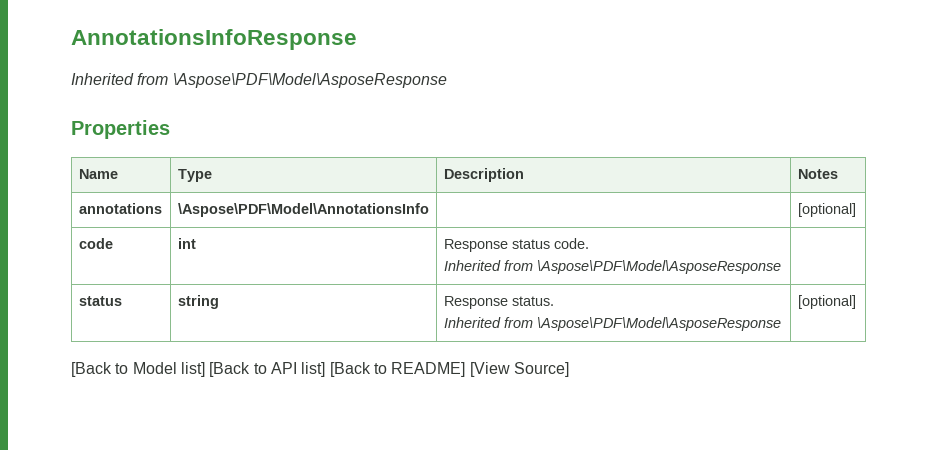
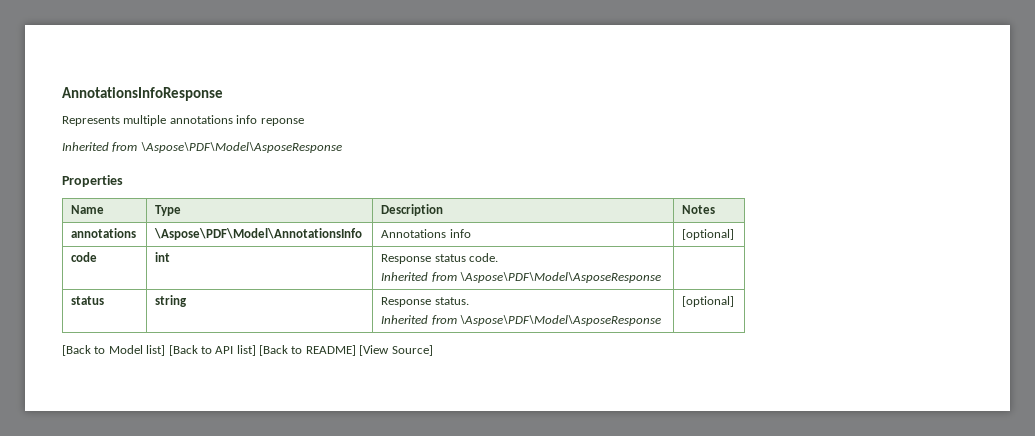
(357, 39) none -> [62,115,304,126] // Represents multiple annotations info reponse
(429, 210) none -> [381,229,471,238] Annotations info

